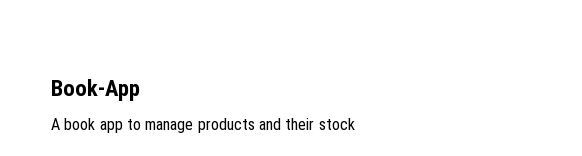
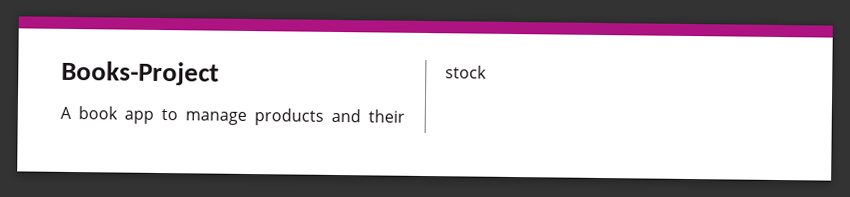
[51,79,140,101] Book-App -> [61,60,219,86] Books-Project

